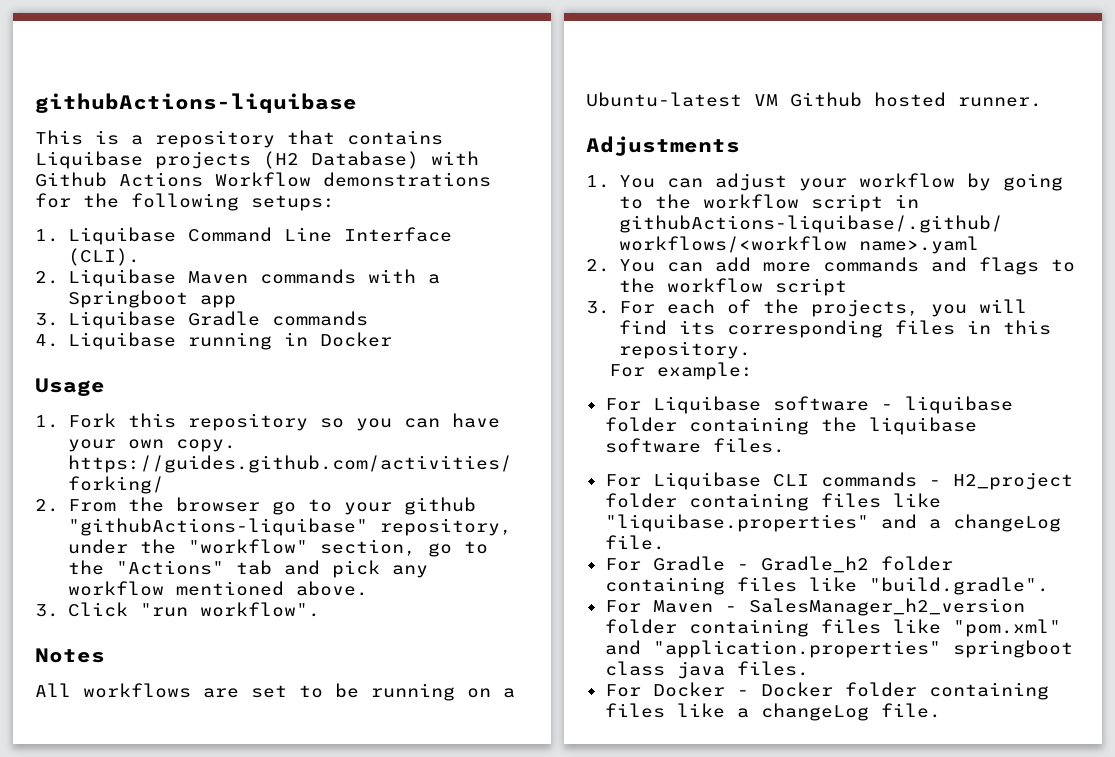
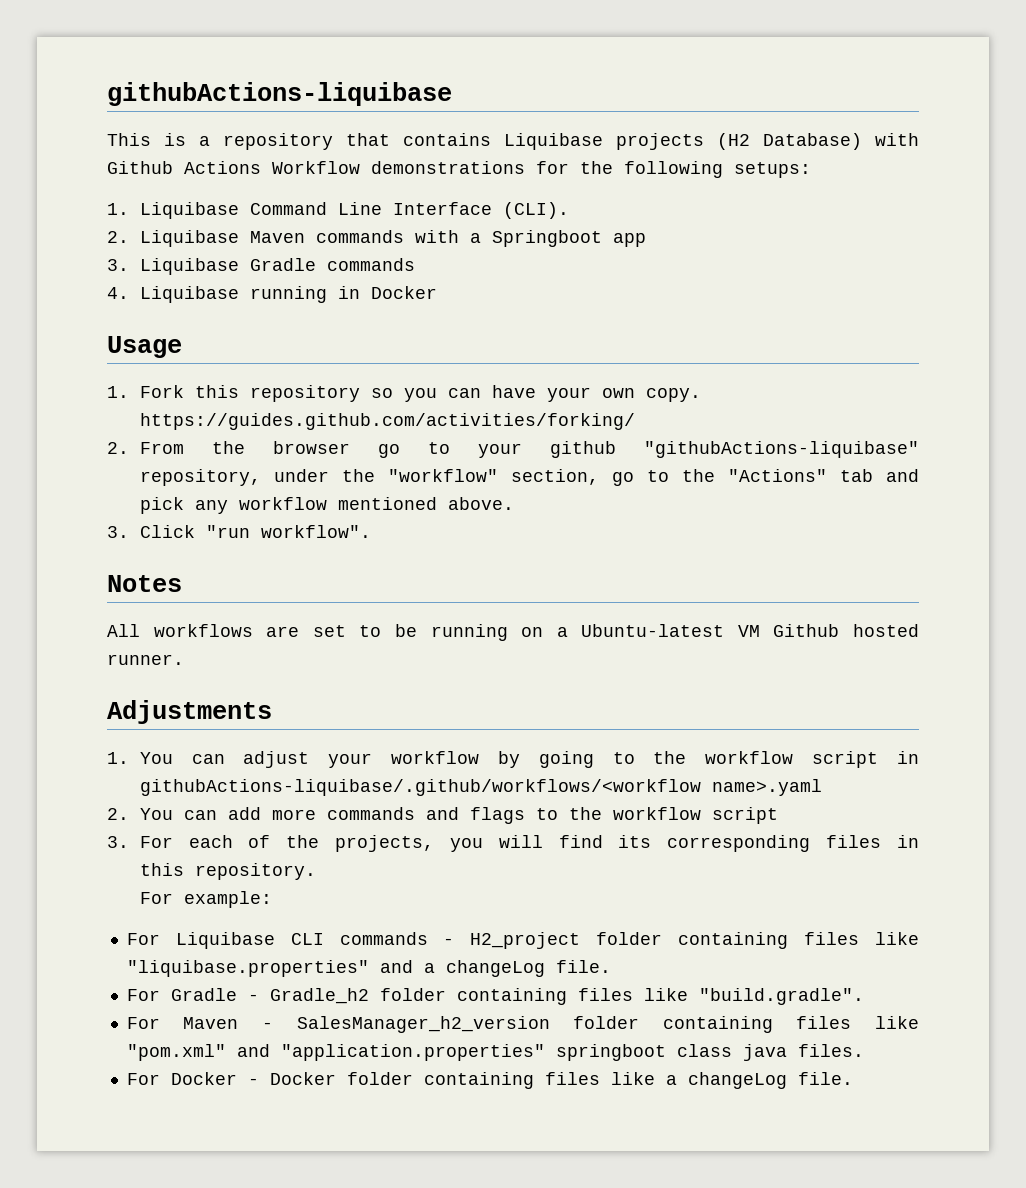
[604,396,1013,414] [604,417,977,435] [604,438,785,453] // For Liquibase software - liquibase folder containing the liquibase software files. -> (272, 899) none

